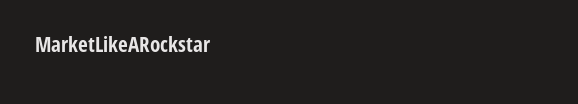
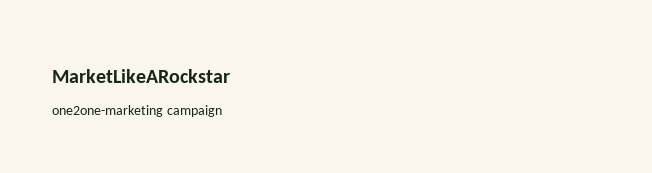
(211, 44) none -> [52,105,222,117] // one2one-marketing campaign

